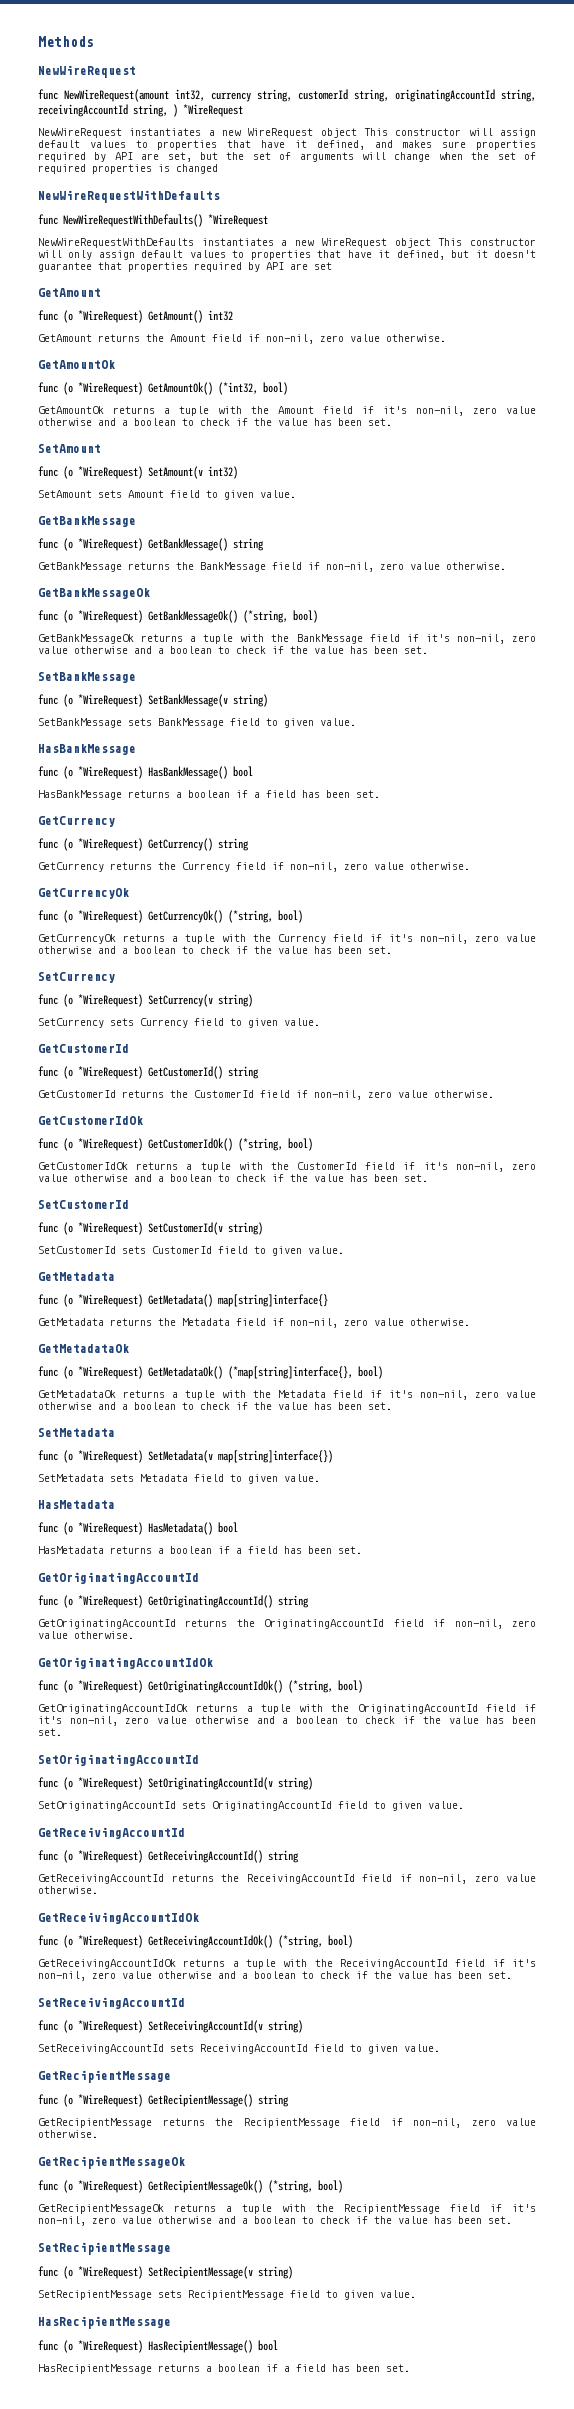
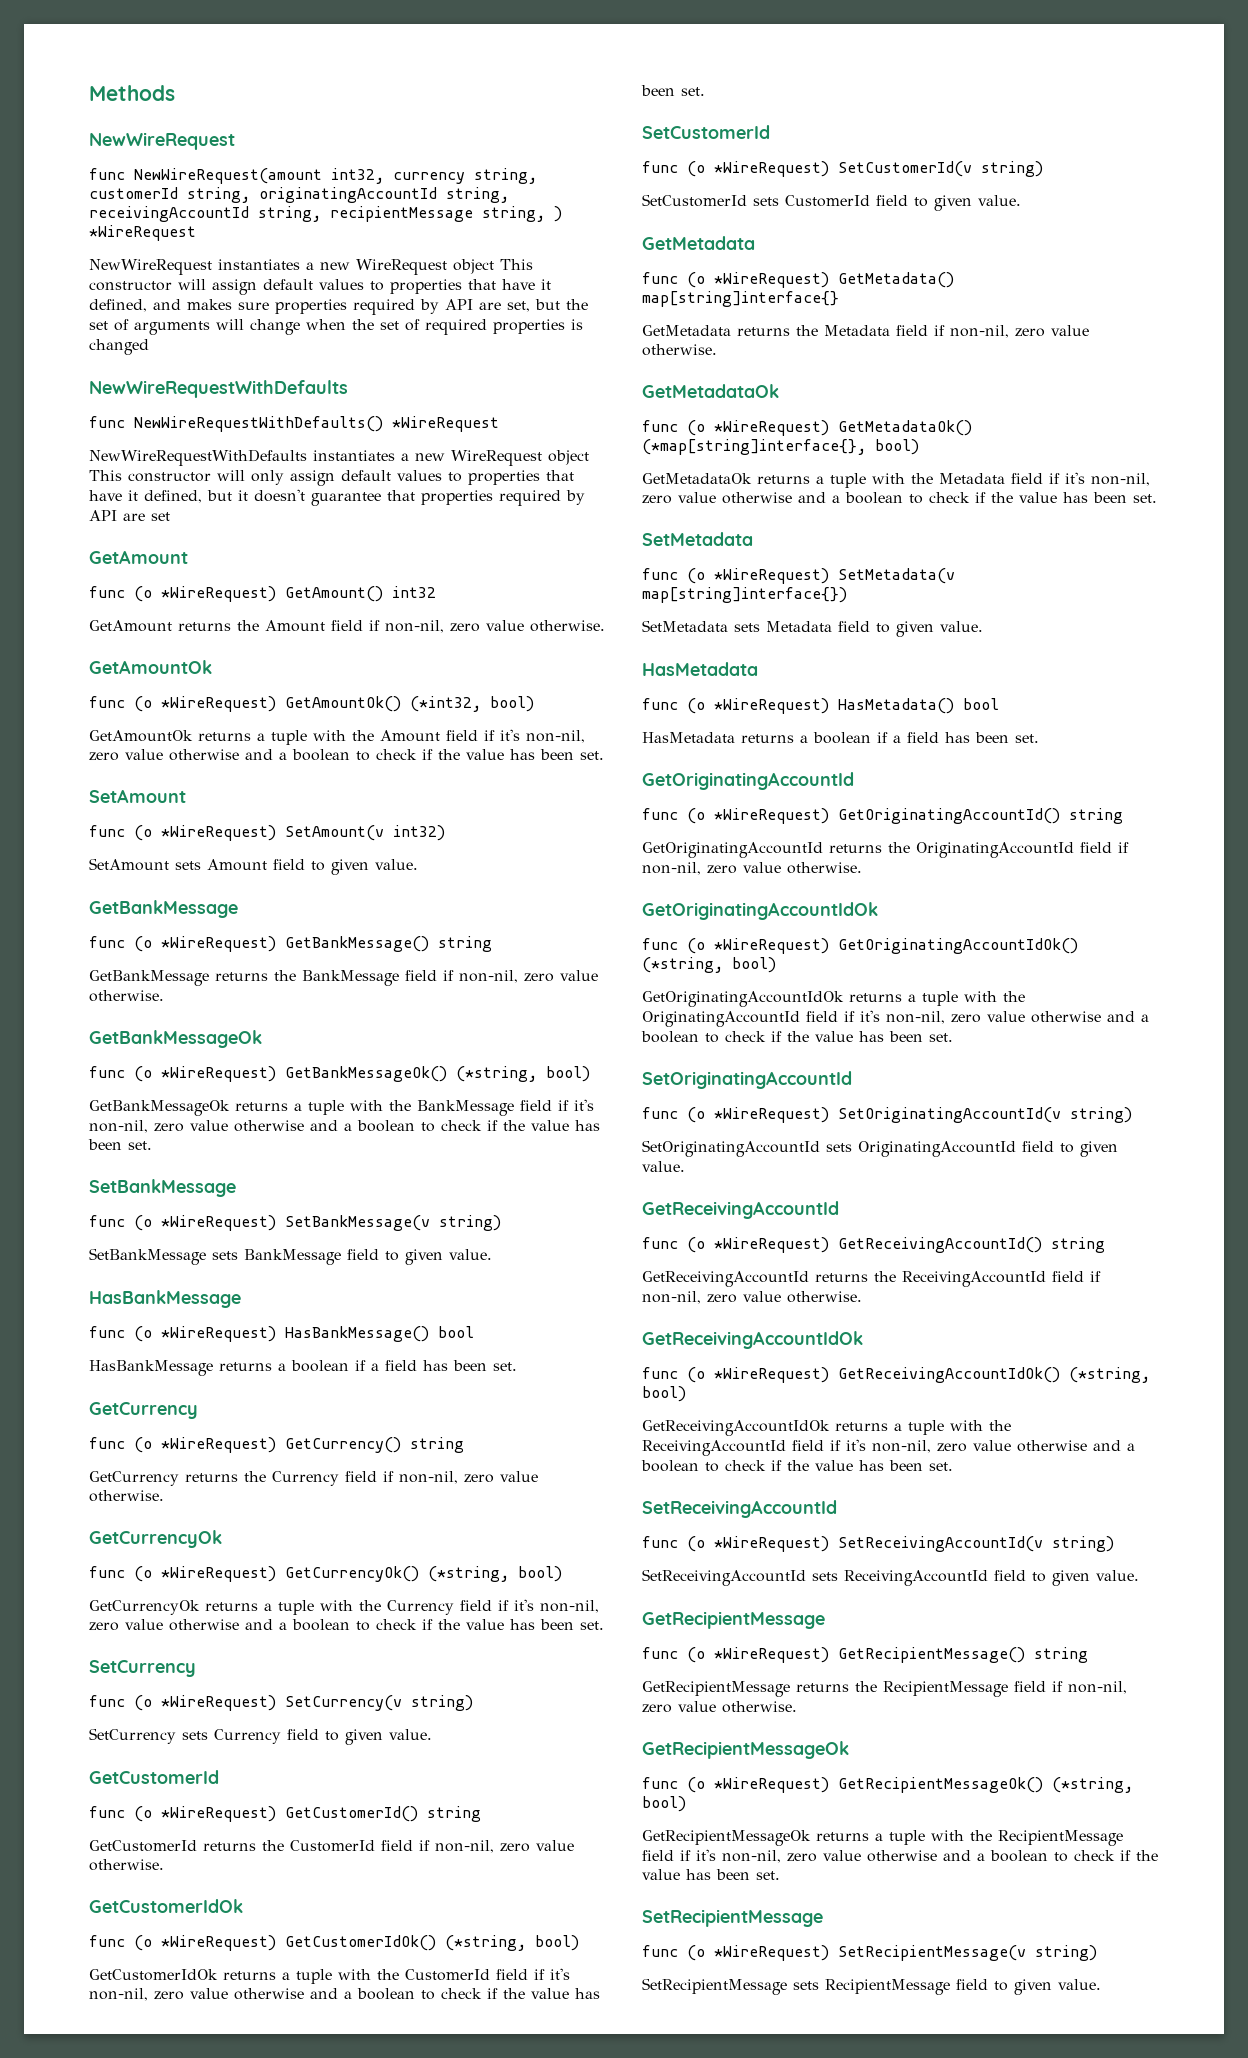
(168, 110) none -> [330,206,545,222] recipientMessage string,
[38,2316,171,2329] [38,2340,278,2353] [38,2364,410,2374] // HasRecipientMessage // func (o *WireRequest) HasRecipientMessage() bool // HasRecipientMessage returns a boolean if a field has been set. -> (1101, 1984) none

